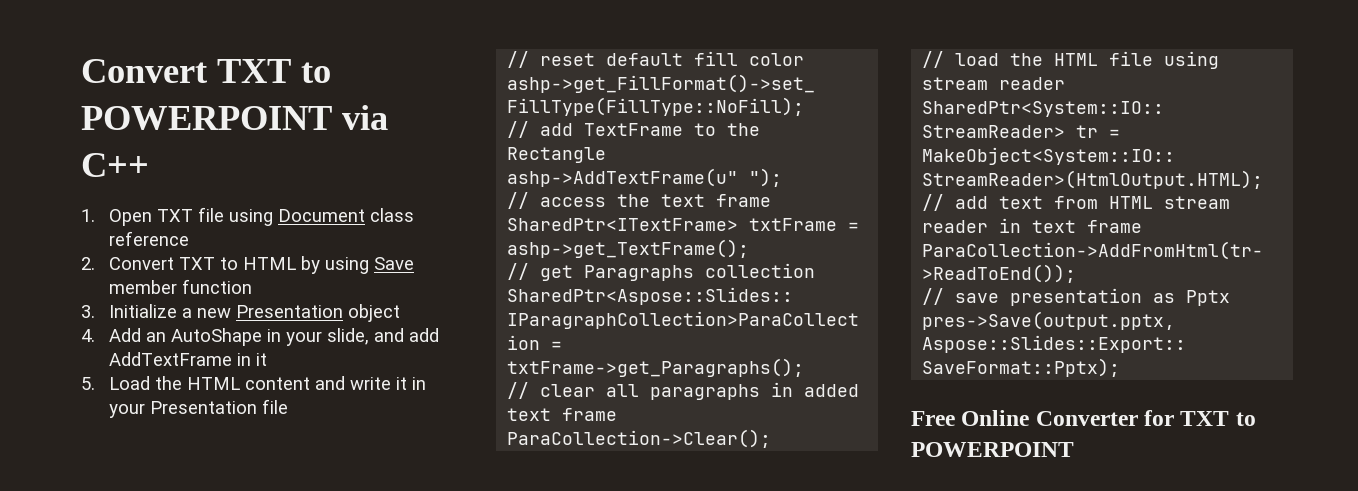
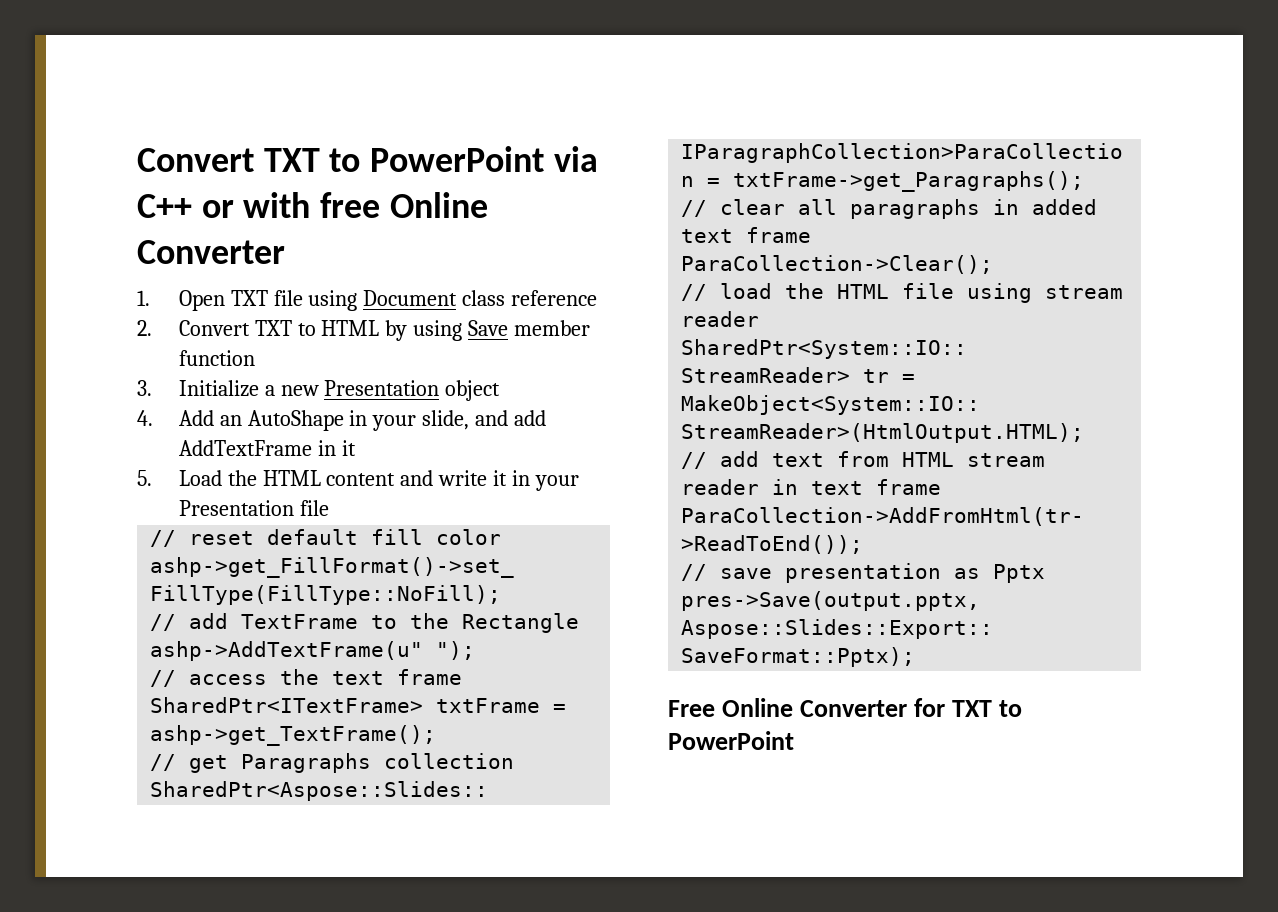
[81,59,331,83] [81,106,332,130] Convert TXT to POWERPOINT -> [137,146,545,172] Convert TXT to PowerPoint
(149, 165) none -> [201,192,488,218] [137,240,285,264] or with free Online Converter
[911,442,1074,457] POWERPOINT -> [668,731,794,750] PowerPoint

